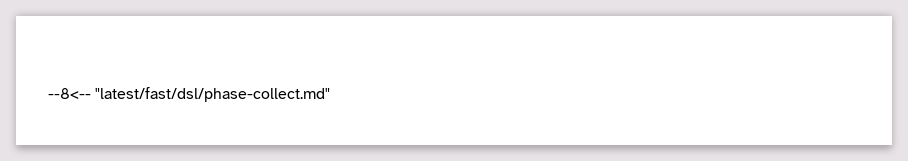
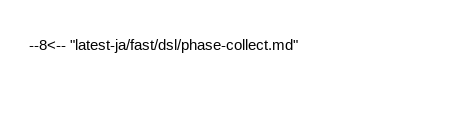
[95,87,331,102] "latest/fast/dsl/phase-collect.md" -> [70,39,299,53] "latest-ja/fast/dsl/phase-collect.md"

